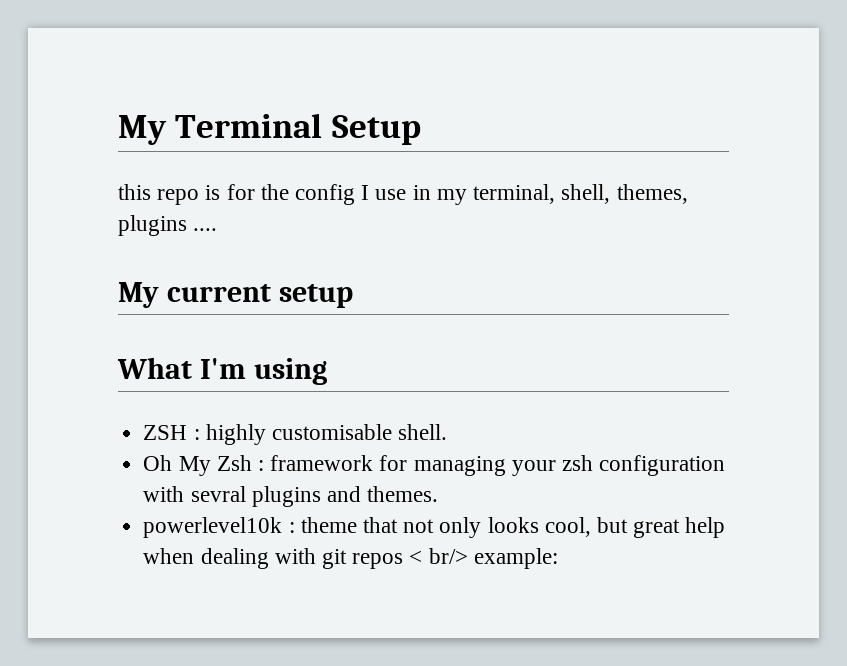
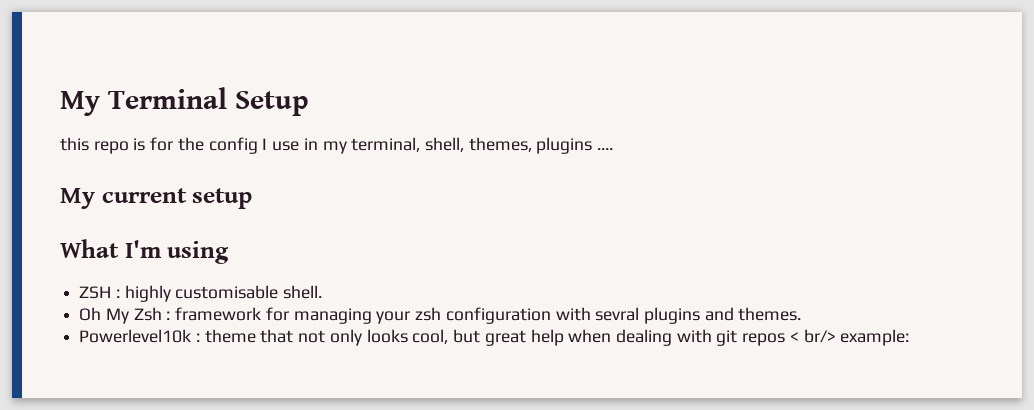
[143,517,283,538] powerlevel10k -> [79,329,192,343] Powerlevel10k

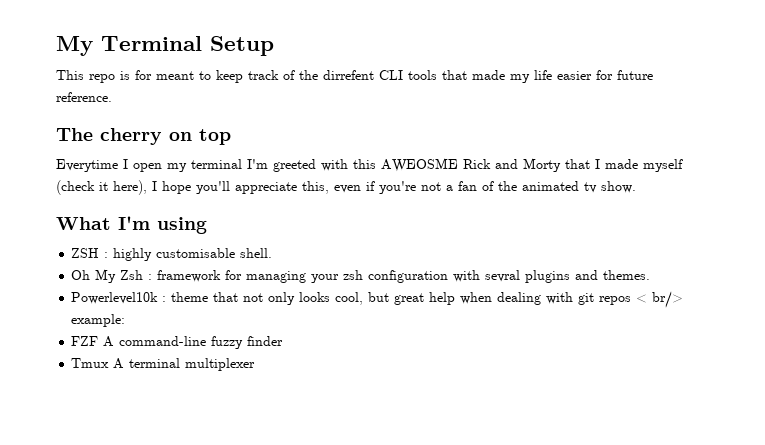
[60,137,89,151] this -> [56,70,84,80] This
[177,137,614,154] [60,188,253,209] the config I use in my terminal, shell, themes, plugins .... // My current setup -> [156,70,653,83] [56,92,112,102] [56,128,231,145] [56,158,683,172] [56,180,636,195] meant to keep track of the dirrefent CLI tools that made my life easier for future reference. // The cherry on top // Everytime I open my terminal I'm greeted with this AWEOSME Rick and Morty that I made myself (check it here), I hope you'll appreciate this, even if you're not a fan of the animated tv show.
(910, 337) none -> [71,336,284,349] [71,358,256,371] // FZF A command-line fuzzy finder // Tmux A terminal multiplexer

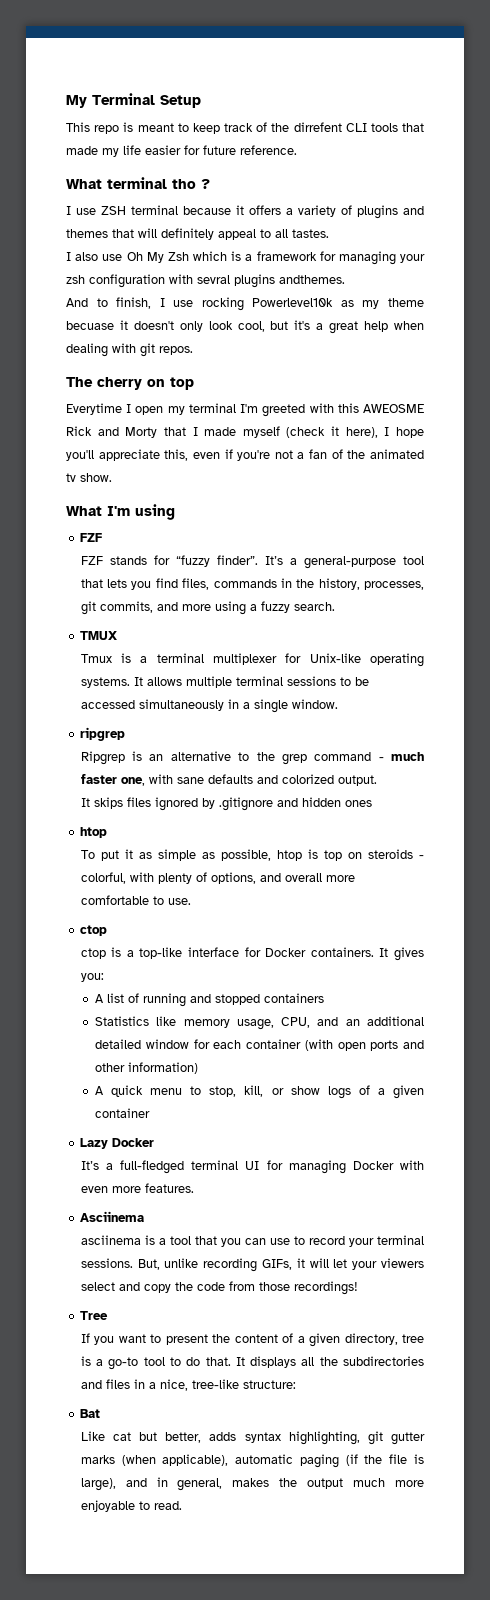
[135,70,152,80] for -> (134, 127) none
(112, 97) none -> [66,177,210,189] [66,205,424,219] [66,228,329,240] [66,251,425,265] [66,274,345,288] [66,297,424,311] [66,320,425,334] [66,343,193,357] // What terminal tho ? // I use ZSH terminal because it offers a variety of plugins and themes that will definitely appeal to all tastes. // I also use Oh My Zsh which is a framework for managing your zsh configuration with sevral plugins andthemes. // And to finish, I use rocking Powerlevel10k as my theme becuase it doesn't only look cool, but it's a great help when dealing with git repos.
[71,248,273,261] [71,269,651,283] [71,291,684,308] [71,314,126,327] [71,336,284,349] [71,358,256,371] ZSH : highly customisable shell. // Oh My Zsh : framework for managing your zsh configuration with sevral plugins and themes. // Powerlevel10k : theme that not only looks cool, but great help when dealing with git repos < br/> example: // FZF A command-line fuzzy finder // Tmux A terminal multiplexer -> [80,533,103,542] [80,555,425,569] [80,578,425,590] [80,601,335,615] [80,631,118,640] [80,653,425,667] [80,676,369,688] [80,699,338,713] [80,727,126,741] [80,751,425,765] [80,774,377,786] [80,797,372,811] [80,827,108,838] [80,849,424,861] [80,872,355,884] [80,895,191,905] [80,925,108,936] [80,947,425,961] [80,973,104,982] [95,993,325,1007] [95,1016,424,1030] [95,1039,424,1051] [95,1062,199,1074] [95,1085,425,1099] [95,1108,151,1118] [80,1138,155,1149] [80,1160,425,1174] [80,1183,194,1193] [80,1211,145,1222] [80,1235,425,1247] [80,1258,425,1272] [80,1281,358,1295] [80,1311,109,1320] [80,1333,424,1347] [80,1356,424,1370] [80,1379,296,1391] [80,1409,101,1418] [80,1431,426,1445] [80,1454,425,1468] [80,1477,425,1491] [80,1500,182,1512] FZF // FZF stands for “fuzzy finder”. It’s a general-purpose tool that lets you find files, commands in the history, processes, git commits, and more using a fuzzy search. // TMUX // Tmux is a terminal multiplexer for Unix-like operating systems. It allows multiple terminal sessions to be accessed simultaneously in a single window. // ripgrep // Ripgrep is an alternative to the grep command - much faster one, with sane defaults and colorized output. // It skips files ignored by .gitignore and hidden ones // htop // To put it as simple as possible, htop is top on steroids - colorful, with plenty of options, and overall more comfortable to use. // ctop // ctop is a top-like interface for Docker containers. It gives you: // A list of running and stopped containers // Statistics like memory usage, CPU, and an additional detailed window for each container (with open ports and other information) // A quick menu to stop, kill, or show logs of a given container // Lazy Docker // It’s a full-fledged terminal UI for managing Docker with even more features. // Asciinema // asciinema is a tool that you can use to record your terminal sessions. But, unlike recording GIFs, it will let your viewers select and copy the code from those recordings! // Tree // If you want to present the content of a given directory, tree is a go-to tool to do that. It displays all the subdirectories and files in a nice, tree-like structure: // Bat // Like cat but better, adds syntax highlighting, git gutter marks (when applicable), automatic paging (if the file is large), and in general, makes the output much more enjoyable to read.

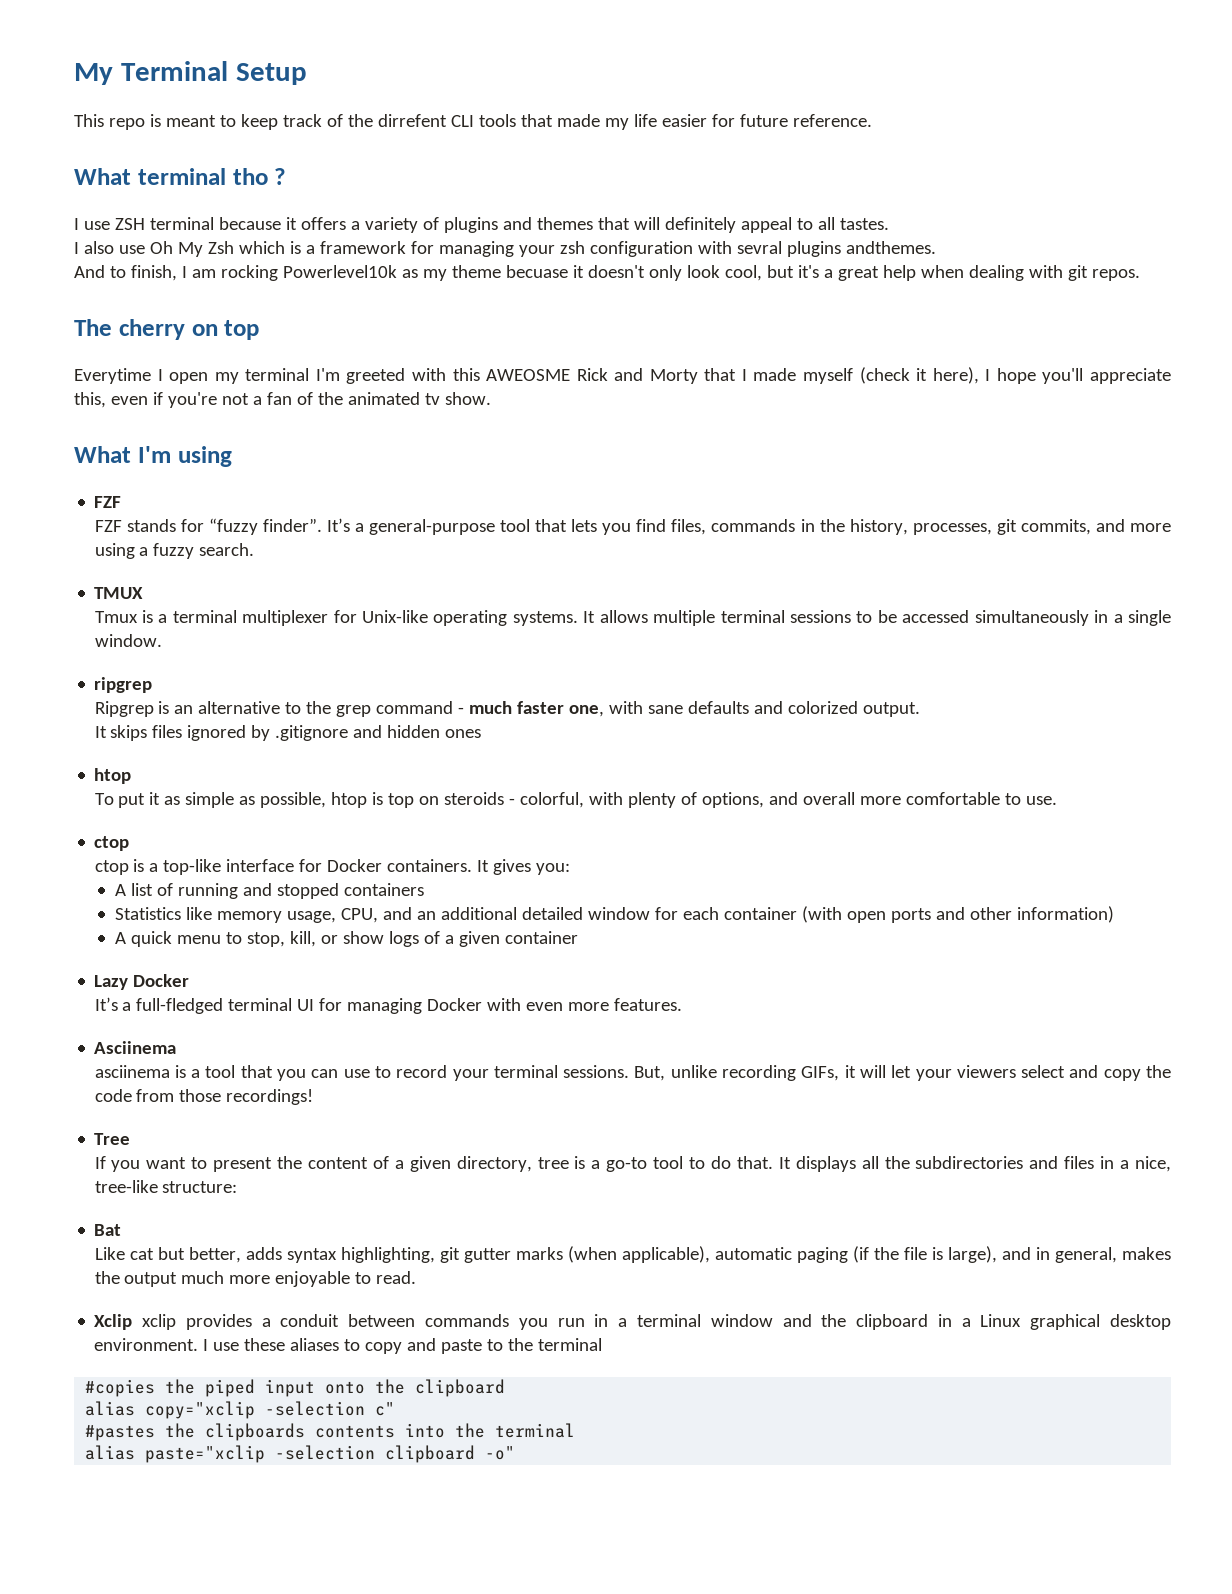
[173,300,194,307] use -> [191,269,216,278] am
(182, 1505) none -> [94,1314,1172,1330] [94,1338,603,1354] [85,1379,506,1397] [85,1401,396,1419] [85,1423,576,1441] [85,1445,516,1463] // Xclip xclip provides a conduit between commands you run in a terminal window and the clipboard in a Linux graphical desktop environment. I use these aliases to copy and paste to the terminal // #copies the piped input onto the clipboard // alias copy="xclip -selection c" // #pastes the clipboards contents into the terminal // alias paste="xclip -selection clipboard -o"

